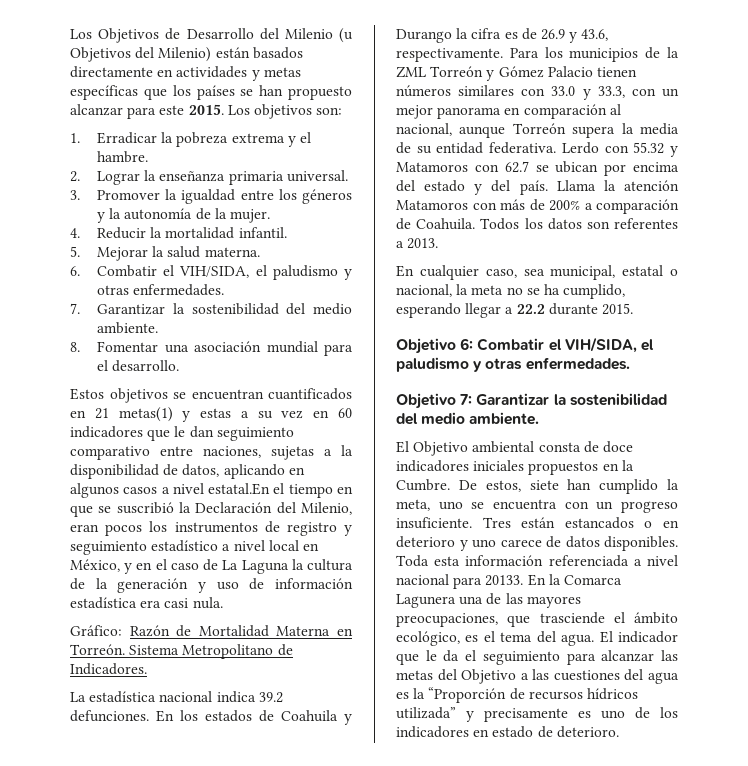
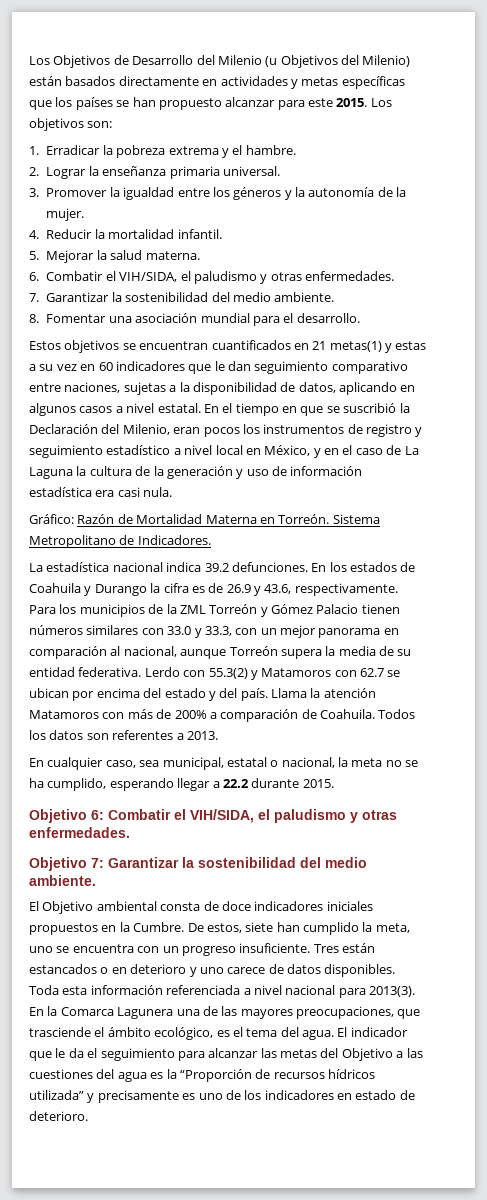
[208,483,271,495] estatal.En -> [157,403,219,413] estatal. En
[633,142,665,154] 55.32 -> [208,668,248,679] 55.3(2)
[485,575,524,586] 20133. -> [369,986,415,997] 2013(3).

